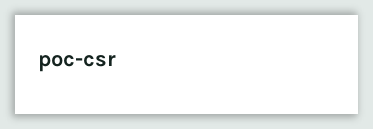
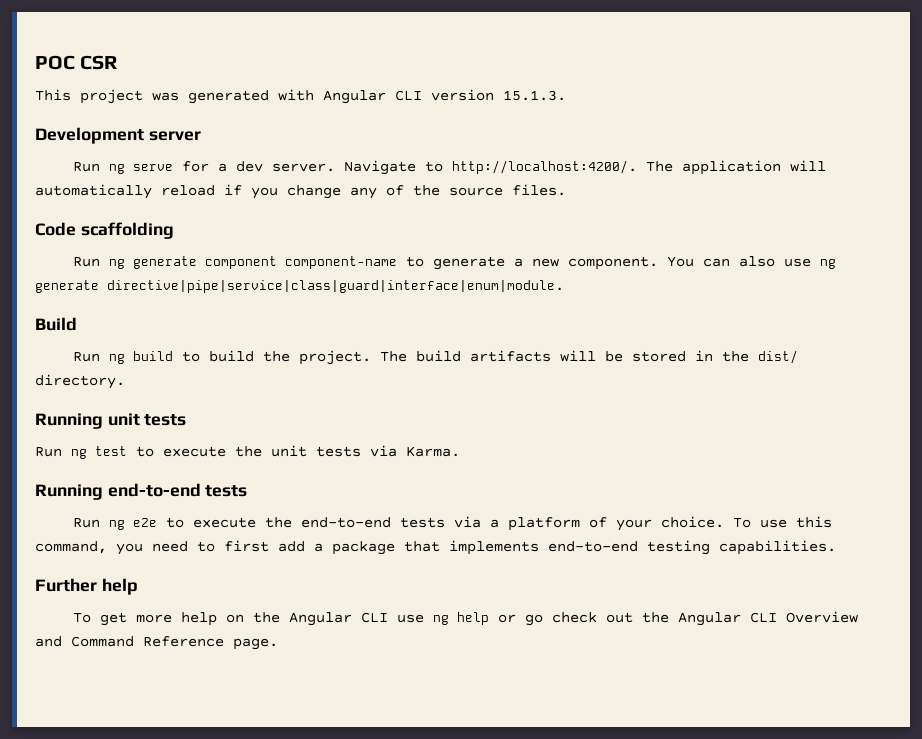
[38,55,116,72] poc-csr -> [35,55,118,70] [35,89,566,104] [35,127,201,144] [72,160,826,175] [35,184,566,199] [35,222,174,239] [72,256,836,270] [35,280,564,293] [35,317,77,331] [72,350,798,365] [35,374,125,389] [35,413,187,429] [35,445,460,459] [35,483,248,500] [72,516,832,531] [35,540,836,555] [35,578,138,595] [72,611,858,626] [35,636,278,650] POC CSR // This project was generated with Angular CLI version 15.1.3. // Development server // Run ng serve for a dev server. Navigate to http://localhost:4200/. The application will automatically reload if you change any of the source files. // Code scaffolding // Run ng generate component component-name to generate a new component. You can also use ng generate directive|pipe|service|class|guard|interface|enum|module. // Build // Run ng build to build the project. The build artifacts will be stored in the dist/ directory. // Running unit tests // Run ng test to execute the unit tests via Karma. // Running end-to-end tests // Run ng e2e to execute the end-to-end tests via a platform of your choice. To use this command, you need to first add a package that implements end-to-end testing capabilities. // Further help // To get more help on the Angular CLI use ng help or go check out the Angular CLI Overview and Command Reference page.

